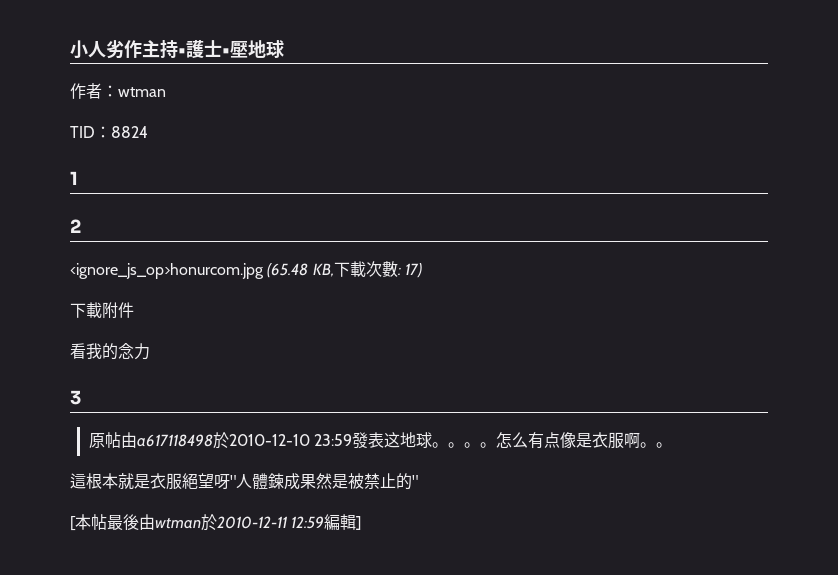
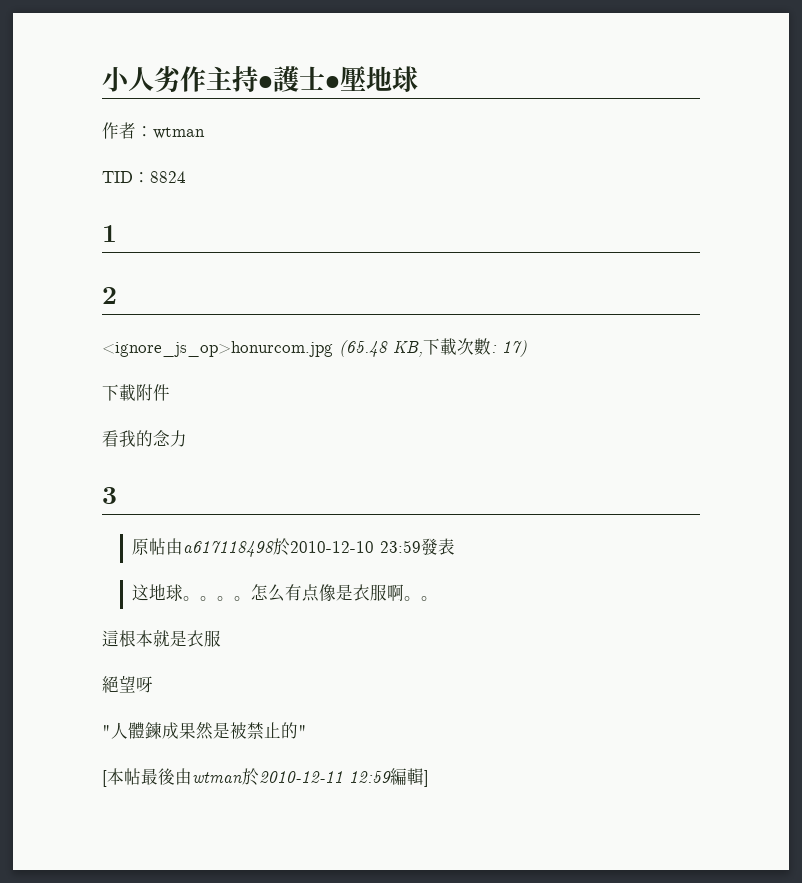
(384, 440) none -> (455, 546) //
(182, 481) none -> (221, 638) //
(230, 481) none -> (153, 684) //

